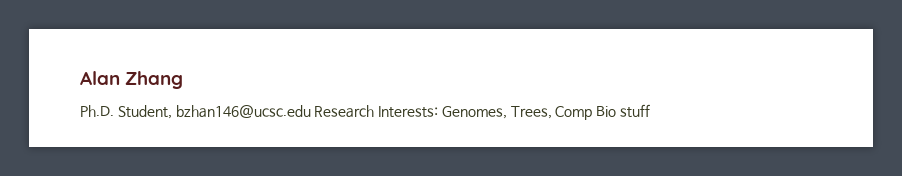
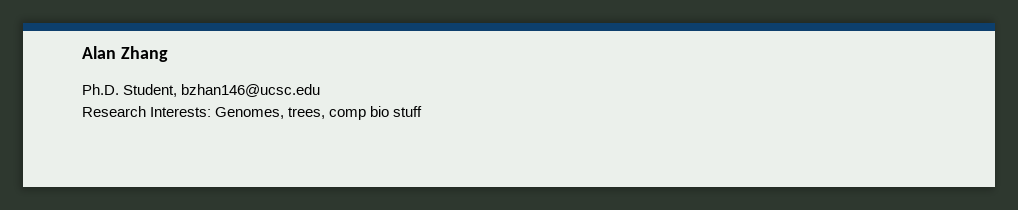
(311, 111) none -> (321, 90) //
[510,106,617,120] Trees, Comp Bio -> [288,106,390,120] trees, comp bio

